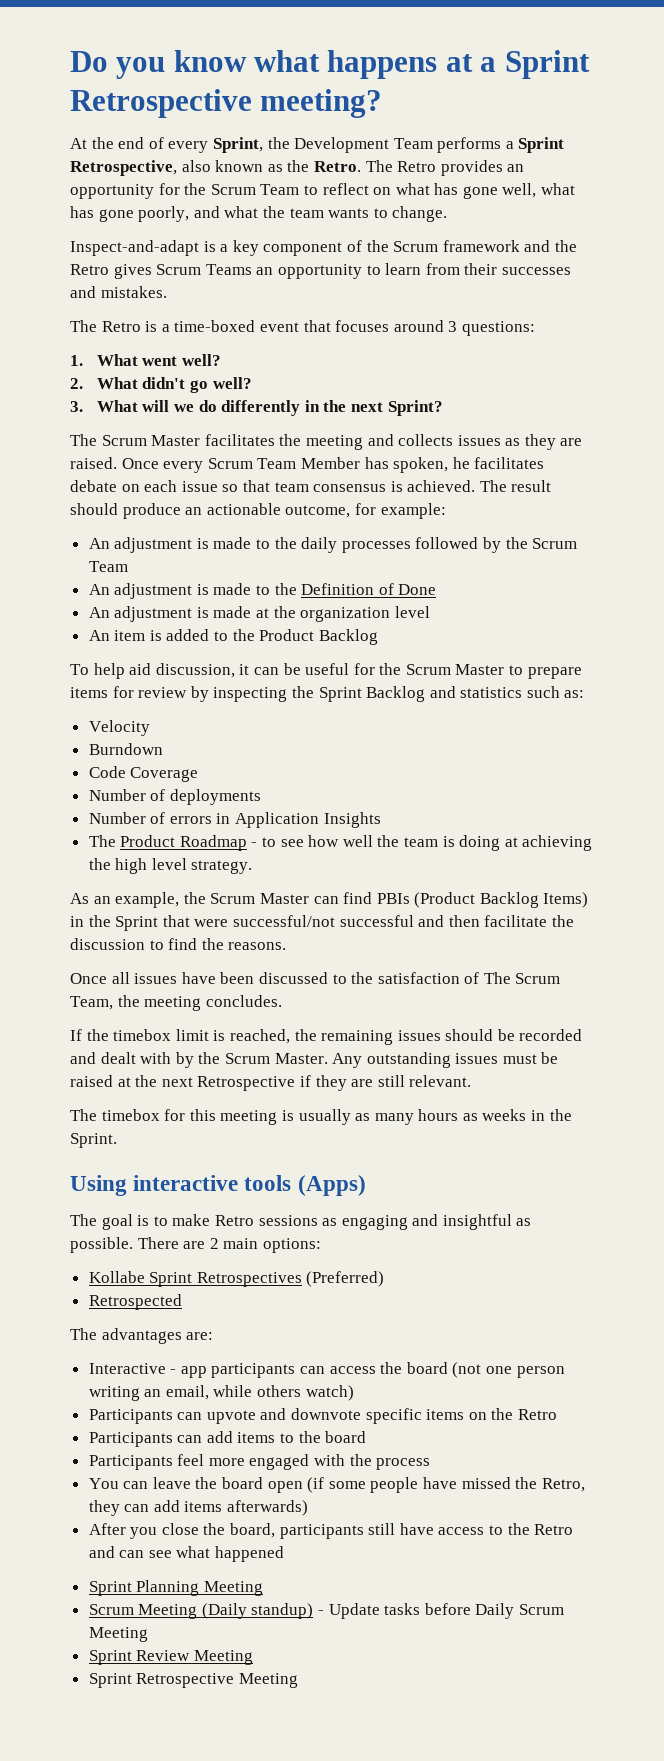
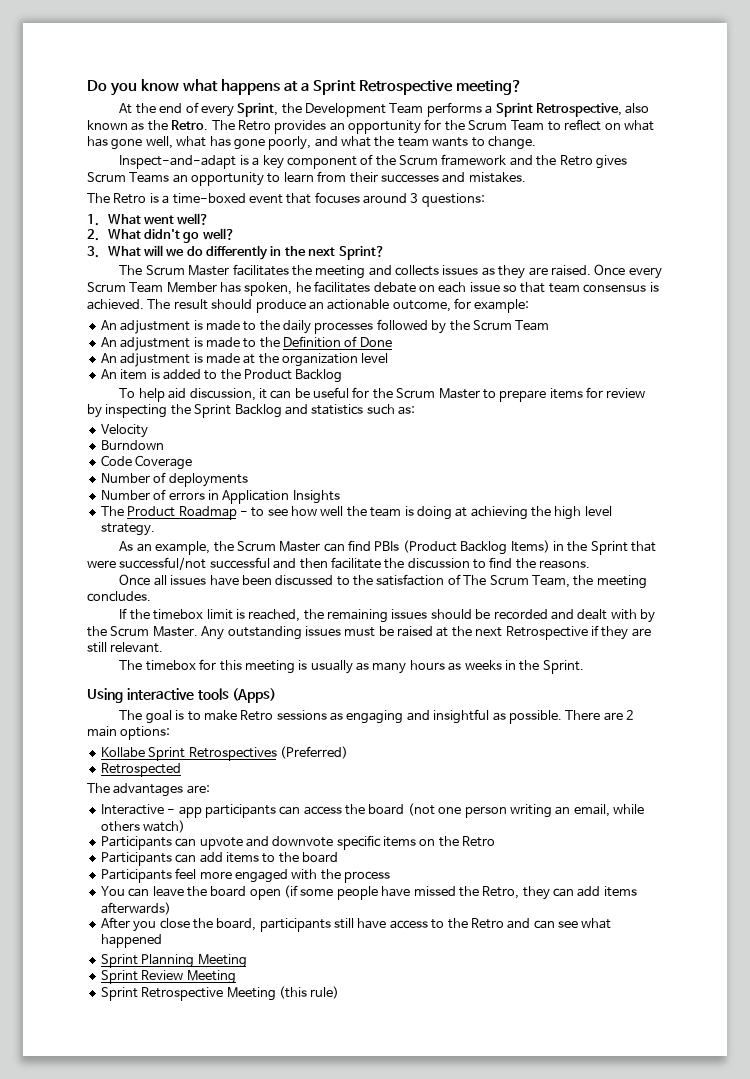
[88,1603,565,1619] [88,1627,148,1642] // Scrum Meeting (Daily standup) - Update tasks before Daily Scrum Meeting -> (247, 961) none
(298, 1680) none -> [278,986,340,999] (this rule)

